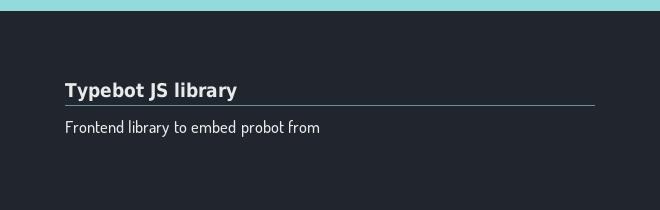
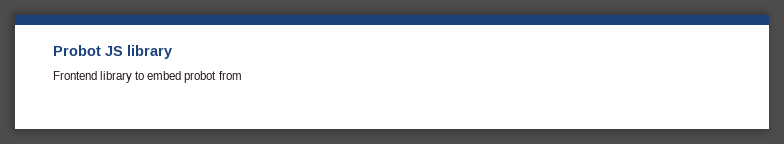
[65,82,144,102] Typebot -> [53,45,101,56] Probot

